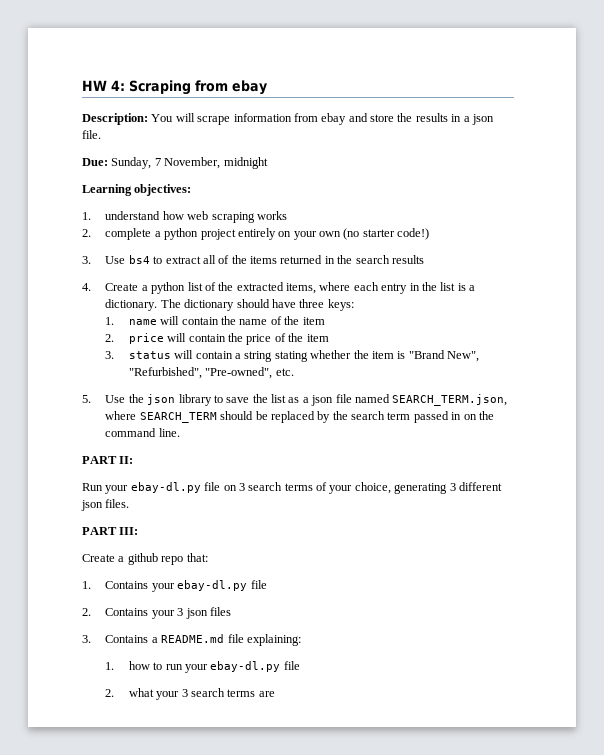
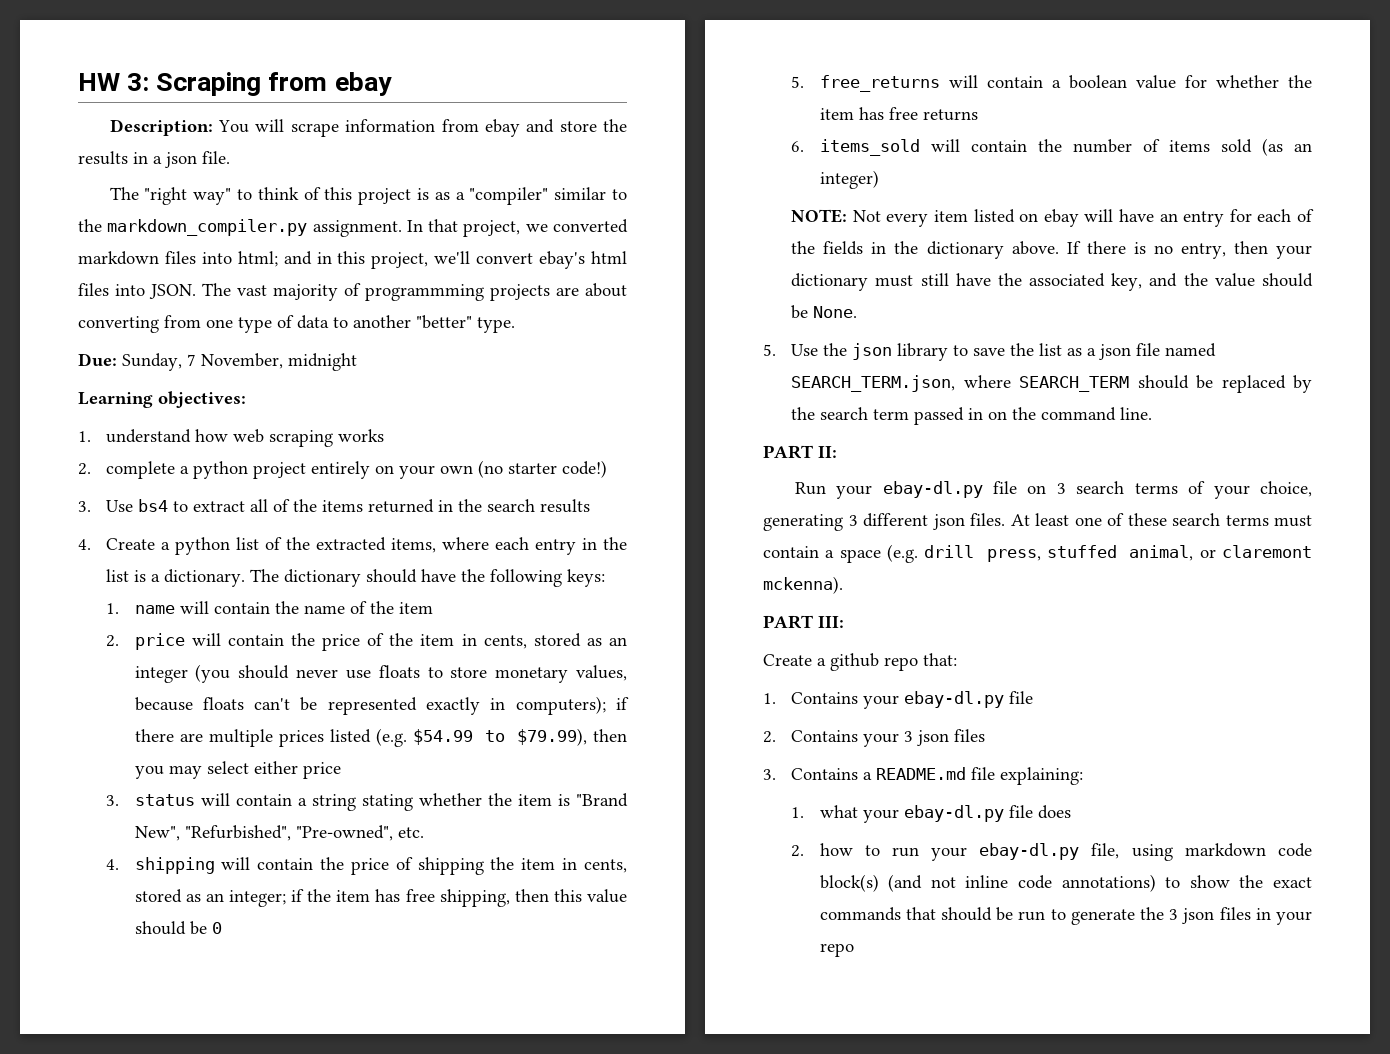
[111,80,125,91] 4: -> [127,73,150,91] 3:
(101, 134) none -> [109,187,627,205] [78,219,628,237] [78,251,628,269] [78,283,627,301] [78,315,515,333] // The "right way" to think of this project is as a "compiler" similar to the markdown_compiler.py assignment. In that project, we converted markdown files into html; and in this project, we'll convert ebay's html files into JSON. The vast majority of programmming projects are about converting from one type of data to another "better" type.
[299,299,325,308] three -> [461,569,563,587] the following
(329, 338) none -> [461,633,627,649] [134,664,628,683] [134,696,629,715] [134,728,627,747] [134,761,341,779] in cents, stored as an integer (you should never use floats to store monetary values, because floats can't be represented exactly in computers); if there are multiple prices listed (e.g. $54.99 to $79.99), then you may select either price
(294, 372) none -> [106,857,628,875] [134,889,627,907] [134,921,222,935] [791,75,1312,92] [819,107,978,121] [791,138,1312,156] [819,170,879,189] [791,209,1314,227] [791,241,1312,259] [791,273,1313,291] [791,305,858,319] // 4. shipping will contain the price of shipping the item in cents, stored as an integer; if the item has free shipping, then this value should be 0 // 5. free_returns will contain a boolean value for whether the item has free returns // 6. items_sold will contain the number of items sold (as an integer) // NOTE: Not every item listed on ebay will have an entry for each of the fields in the dictionary above. If there is no entry, then your dictionary must still have the associated key, and the value should be None.
(130, 503) none -> [1010,513,1312,527] [763,544,1312,563] [763,576,843,594] At least one of these search terms must contain a space (e.g. drill press, stuffed animal, or claremont mckenna).
(115, 666) none -> [819,805,1071,823] [791,845,805,857] what your ebay-dl.py file does // 2.
[283,661,300,670] [105,688,275,700] file // 2. what your 3 search terms are -> [1091,843,1312,861] [819,874,1312,892] [819,907,1312,925] [819,943,854,957] file, using markdown code block(s) (and not inline code annotations) to show the exact commands that should be run to generate the 3 json files in your repo

